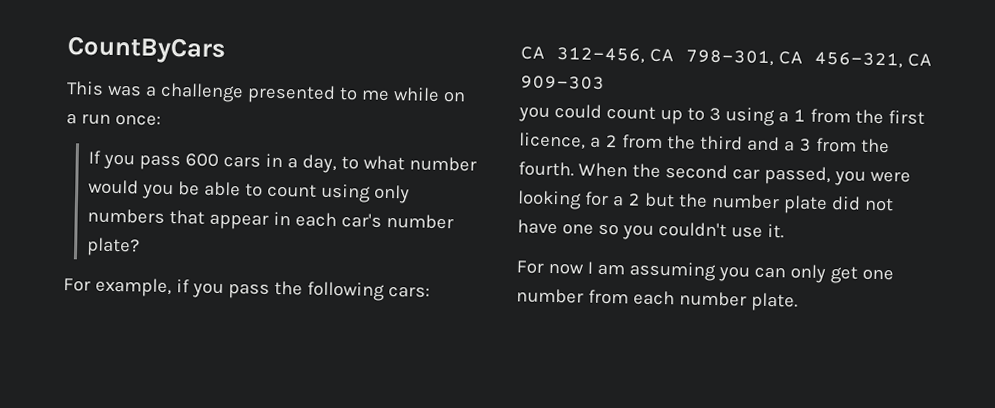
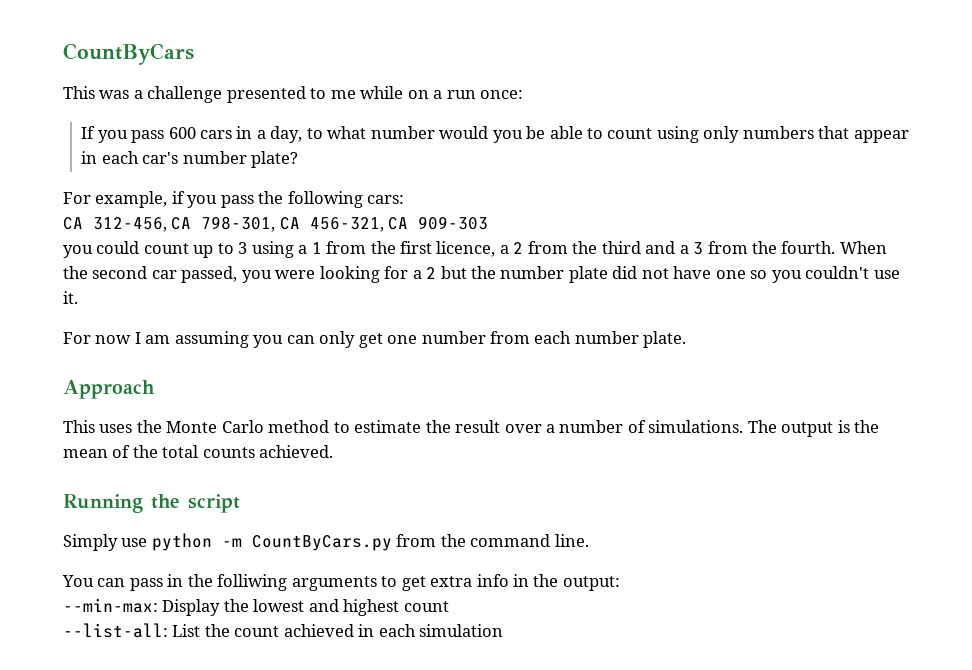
(798, 302) none -> [63,380,155,399] [63,420,880,437] [63,445,334,458] [63,494,240,513] [63,533,589,551] [62,574,620,591] [63,598,449,616] [63,623,504,638] // Approach // This uses the Monte Carlo method to estimate the result over a number of simulations. The output is the mean of the total counts achieved. // Running the script // Simply use python -m CountByCars.py from the command line. // You can pass in the folliwing arguments to get extra info in the output: // --min-max: Display the lowest and highest count // --list-all: List the count achieved in each simulation

